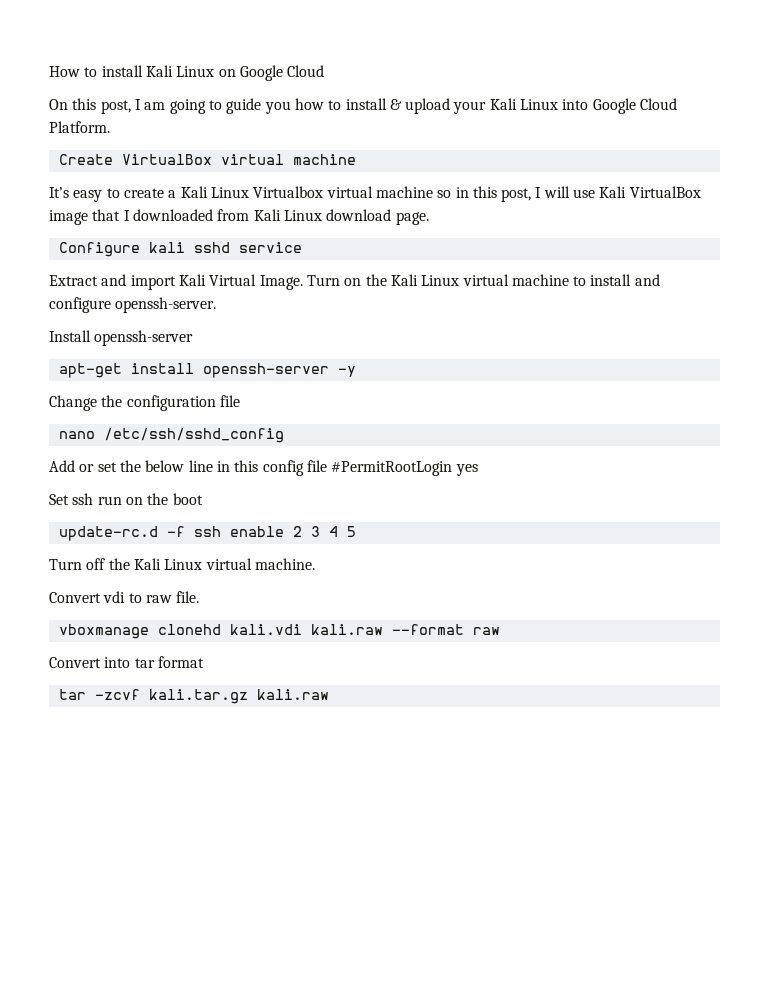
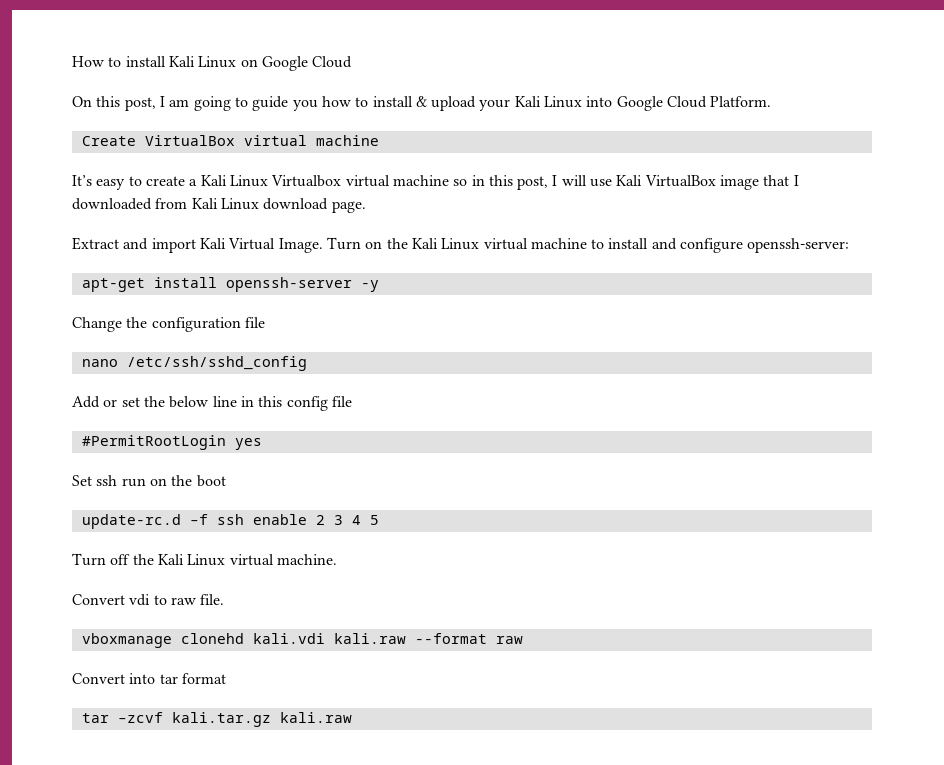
[58,242,302,257] // Configure kali sshd service -> (366, 207) none
[115,297,217,313] [49,330,194,346] openssh-server. // Install openssh-server -> [747,238,850,253] openssh-server:
(327, 466) none -> (352, 401) //

